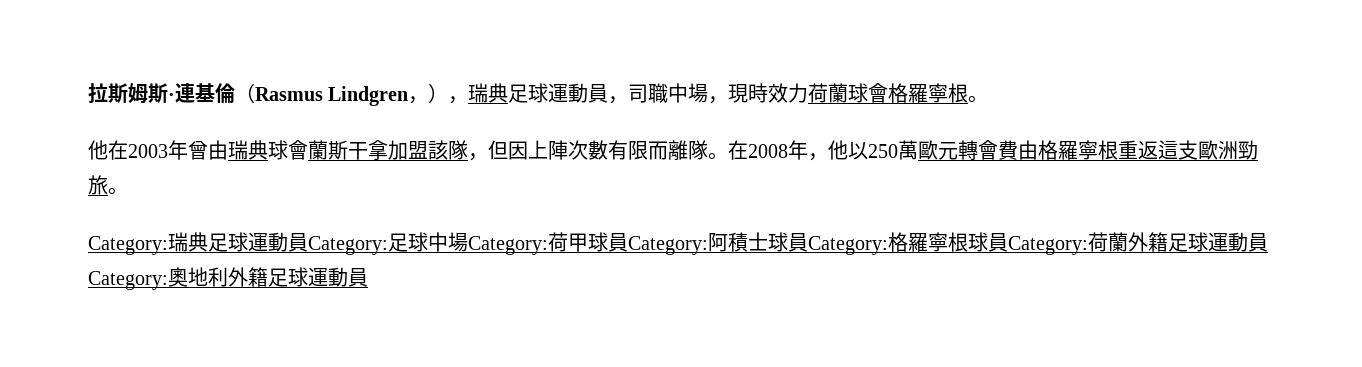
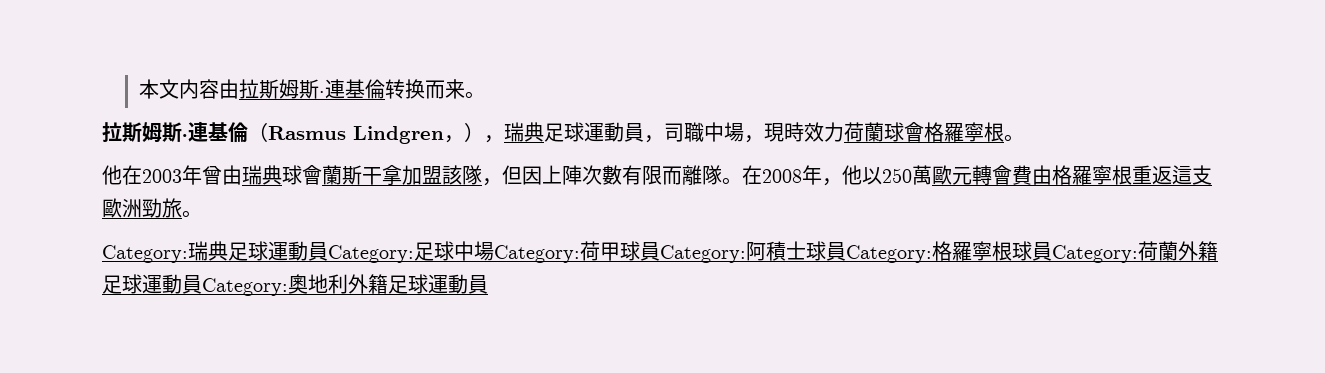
(88, 93) none -> [138,79,485,99] 本文内容由拉斯姆斯·連基倫转换而来。 //

